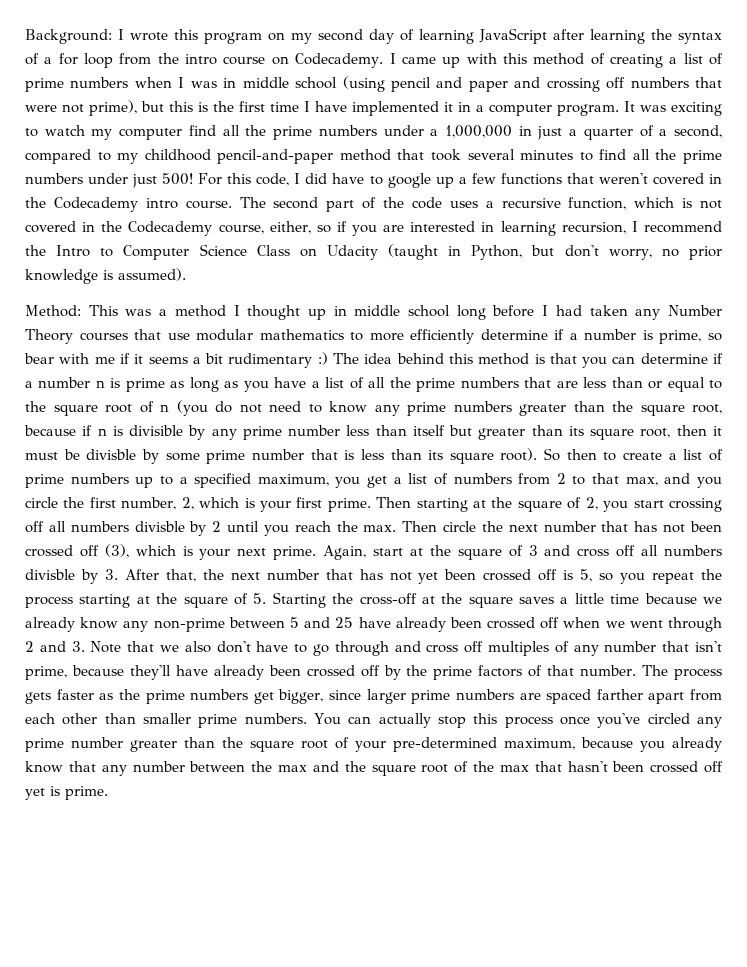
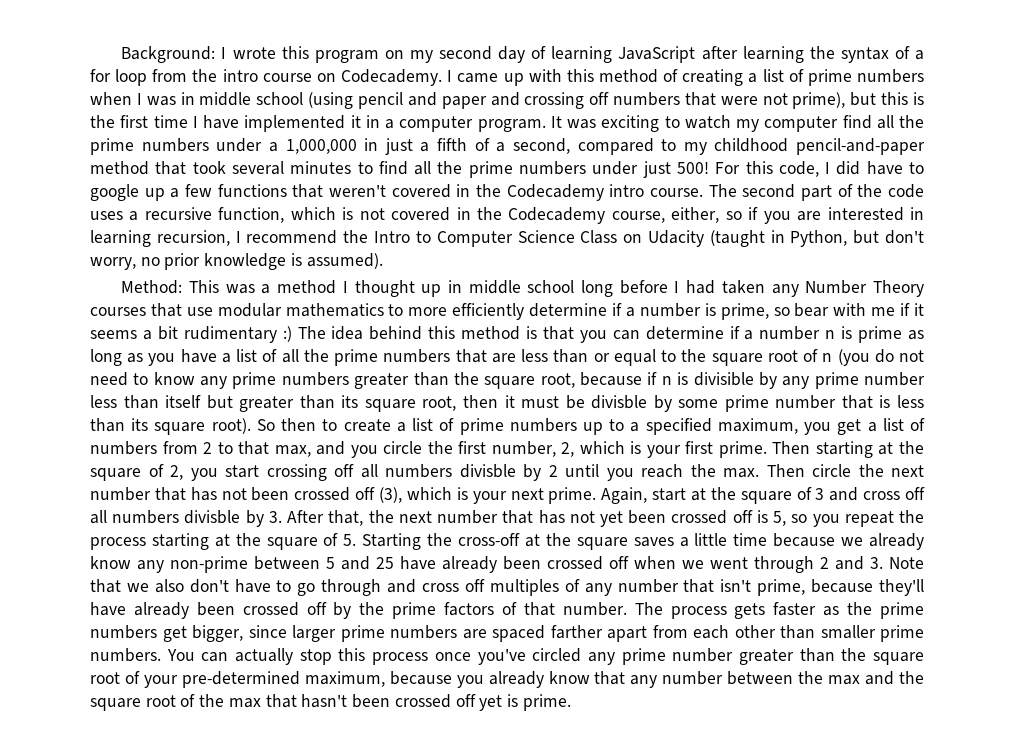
[583,128,633,140] quarter -> [437,138,467,151] fifth

